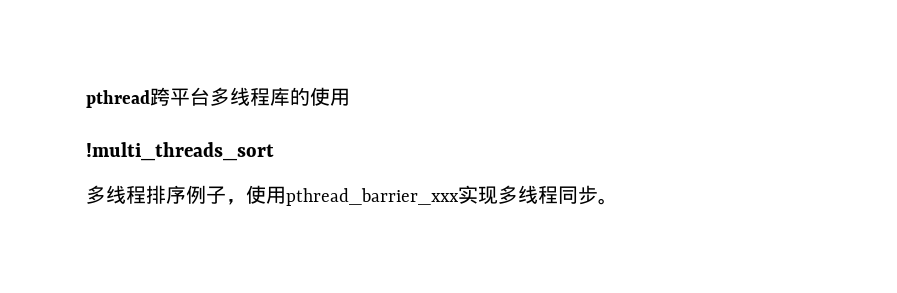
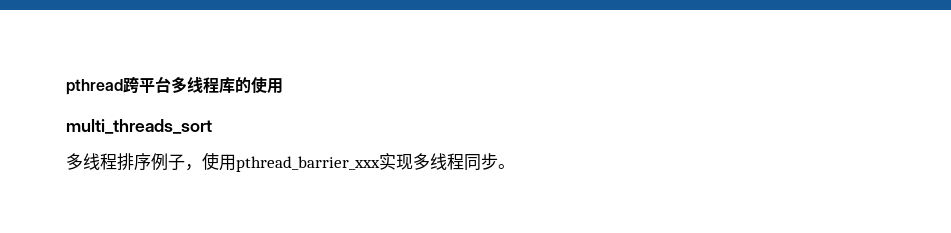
[86,142,274,161] !multi_threads_sort -> [66,119,212,134] multi_threads_sort

